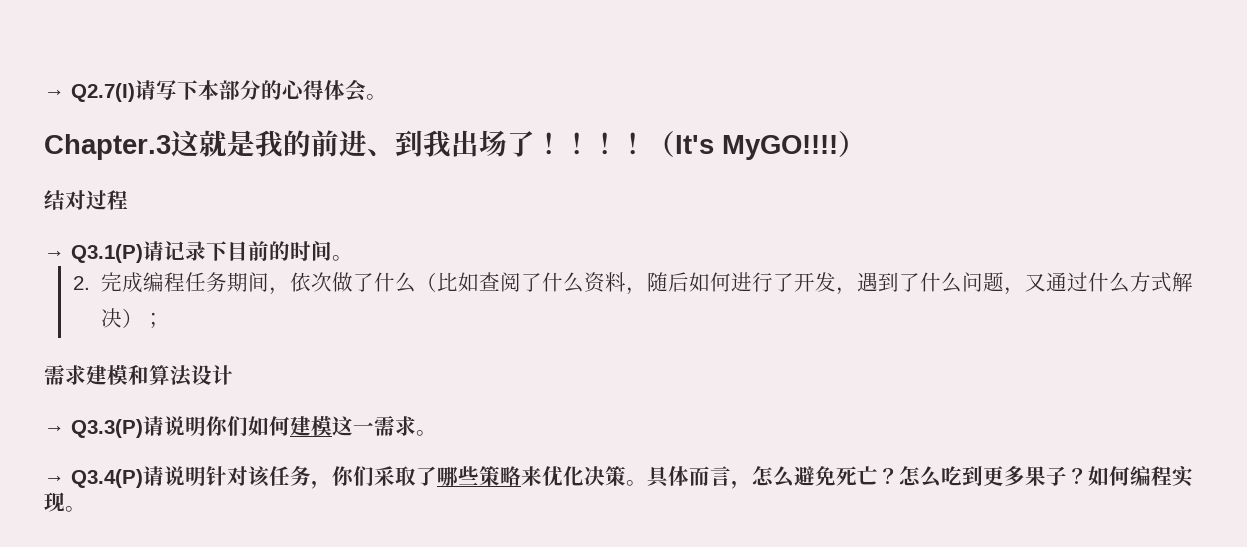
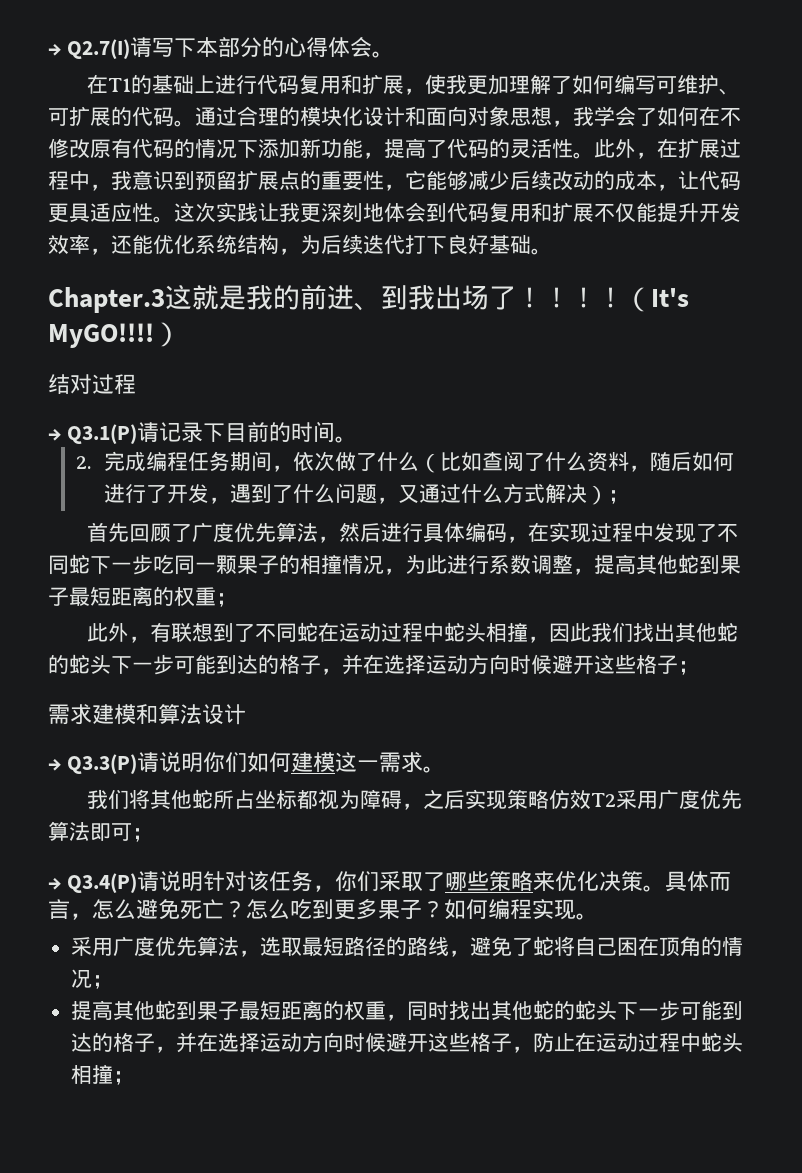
(387, 97) none -> [87,74,741,95] [48,106,741,127] [48,138,741,159] [48,170,741,191] [48,202,741,223] [48,234,552,255] // 在T1的基础上进行代码复用和扩展，使我更加理解了如何编写可维护、可扩展的代码。通过合理的模块化设计和面向对象思想，我学会了如何在不修改原有代码的情况下添加新功能，提高了代码的灵活性。此外，在扩展过程中，我意识到预留扩展点的重要性，它能够减少后续改动的成本，让代码更具适应性。这次实践让我更深刻地体会到代码复用和扩展不仅能提升开发效率，还能优化系统结构，为后续迭代打下良好基础。
(165, 320) none -> [87,522,739,543] [48,554,741,575] [48,586,237,607] [87,622,739,643] [48,654,699,675] // 首先回顾了广度优先算法，然后进行具体编码，在实现过程中发现了不同蛇下一步吃同一颗果子的相撞情况，为此进行系数调整，提高其他蛇到果子最短距离的权重； // 此外，有联想到了不同蛇在运动过程中蛇头相撞，因此我们找出其他蛇的蛇头下一步可能到达的格子，并在选择运动方向时候避开这些格子；
(437, 433) none -> [87,789,743,810] [48,821,153,842] // 我们将其他蛇所占坐标都视为障碍，之后实现策略仿效T2采用广度优先算法即可；
(86, 509) none -> [70,936,743,957] [70,969,113,989] [70,1000,743,1021] [70,1032,743,1053] [70,1064,134,1085] // 采用广度优先算法，选取最短路径的路线，避免了蛇将自己困在顶角的情况； // 提高其他蛇到果子最短距离的权重，同时找出其他蛇的蛇头下一步可能到达的格子，并在选择运动方向时候避开这些格子，防止在运动过程中蛇头相撞；

